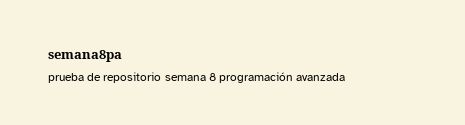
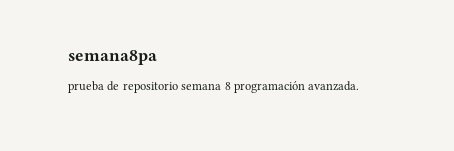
[296,73,346,81] avanzada -> [308,81,360,91] avanzada.

